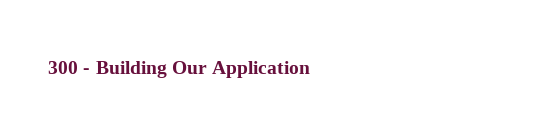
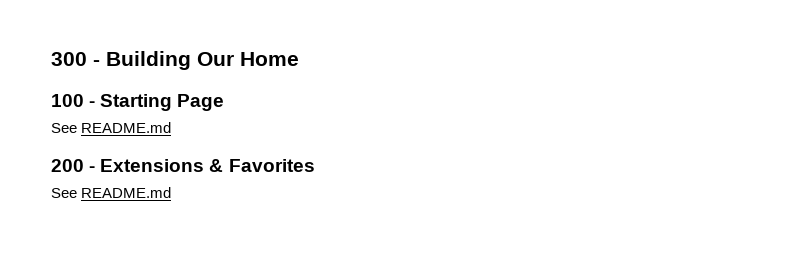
[212,61,311,78] Application -> [240,52,299,66] [51,94,225,111] [51,122,172,133] [51,159,315,172] [51,187,172,198] Home // 100 - Starting Page // See README.md // 200 - Extensions & Favorites // See README.md

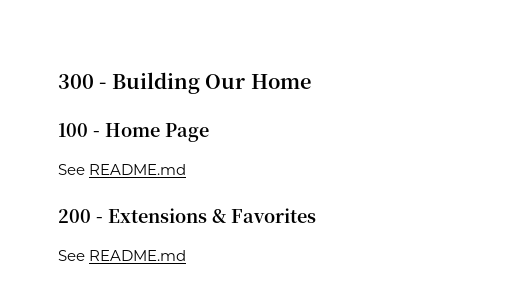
[100,94,173,111] Starting -> [105,123,160,137] Home

